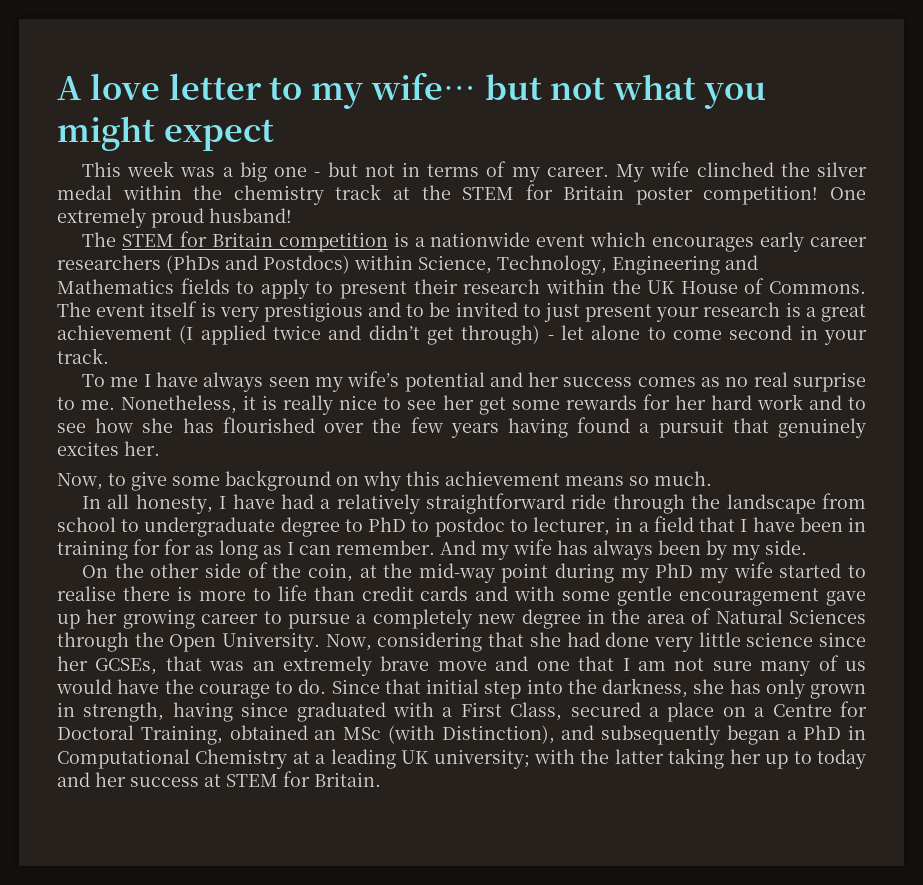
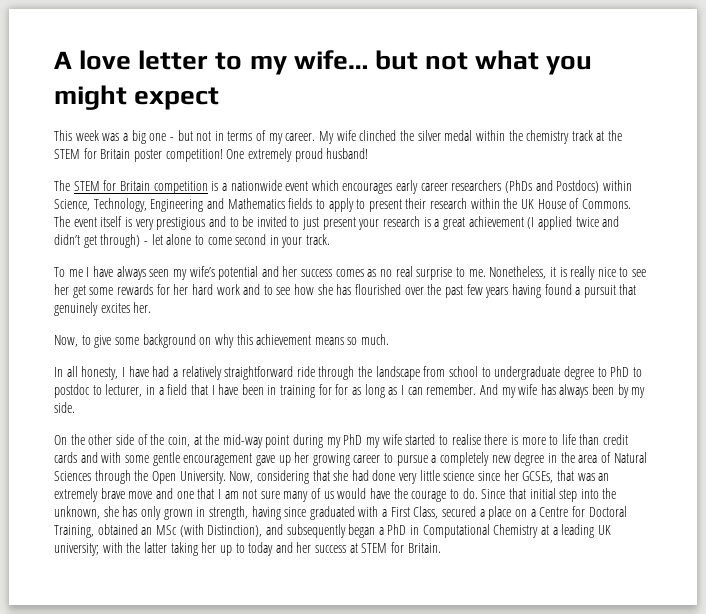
(402, 425) none -> [444,285,463,298] past
[602,678,688,698] darkness, -> [54,506,100,519] unknown,

